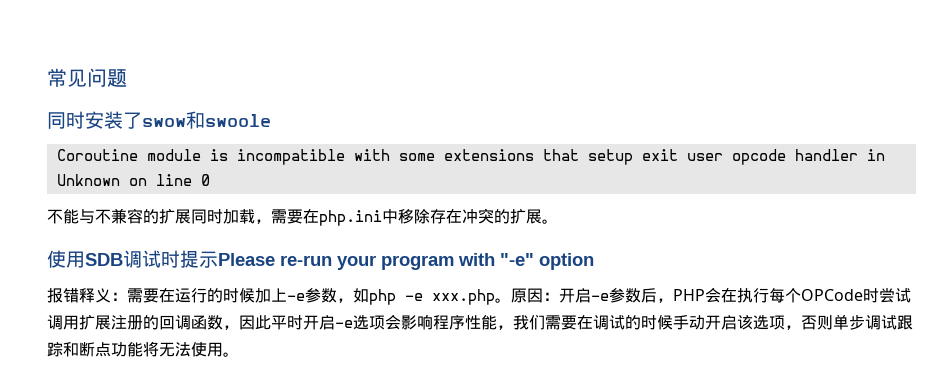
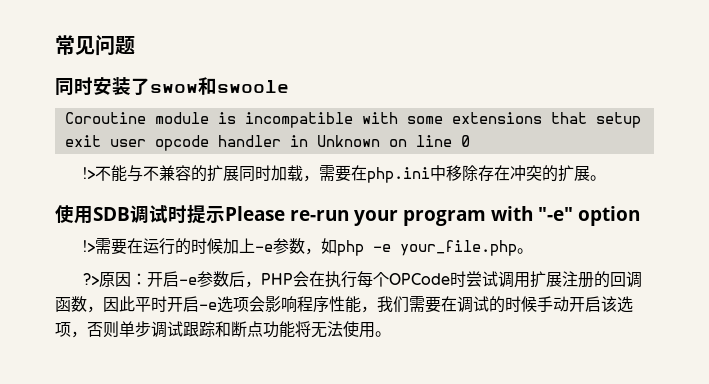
(210, 180) none -> [82,167,95,179] !>
[47,288,127,303] 报错释义： -> [82,240,95,252] !>
[432,289,511,305] xxx.php。 -> [399,240,533,256] [82,273,99,285] your_file.php。 // ?>

